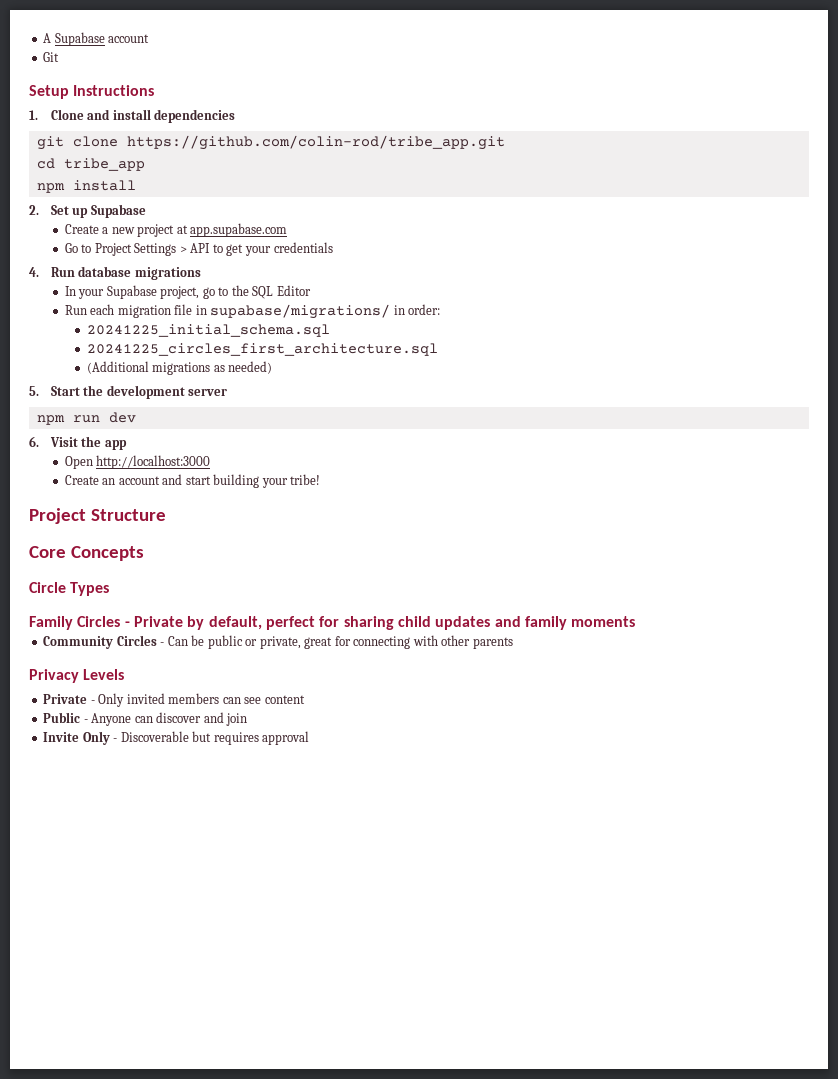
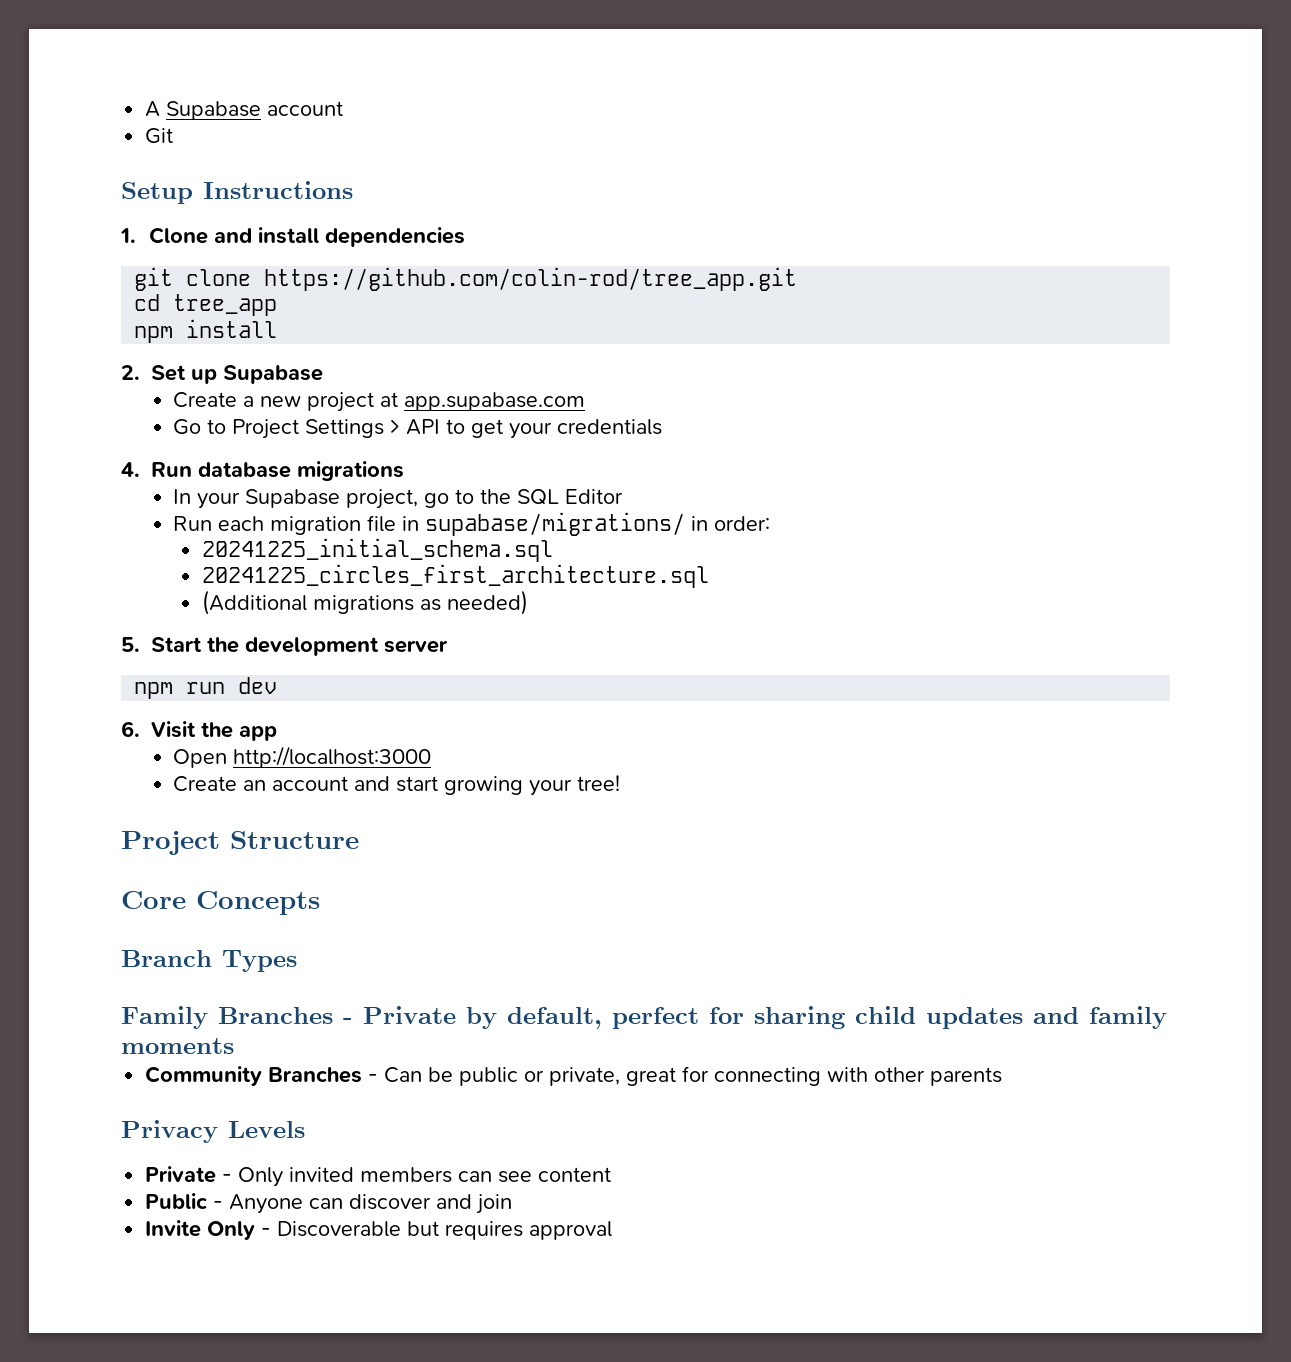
[126,135,505,150] https://github.com/colin-rod/tribe_app.git -> [264,267,798,291] https://github.com/colin-rod/tree_app.git
[63,158,145,171] tribe_app -> [173,294,278,316] tree_app
[213,474,321,488] building your tribe! -> [444,775,621,796] growing your tree!
[29,582,66,593] Circle -> [121,950,212,967] Branch
[77,616,121,627] Circles -> [218,1007,333,1024] Branches
[116,635,157,646] Circles -> [268,1067,363,1083] Branches

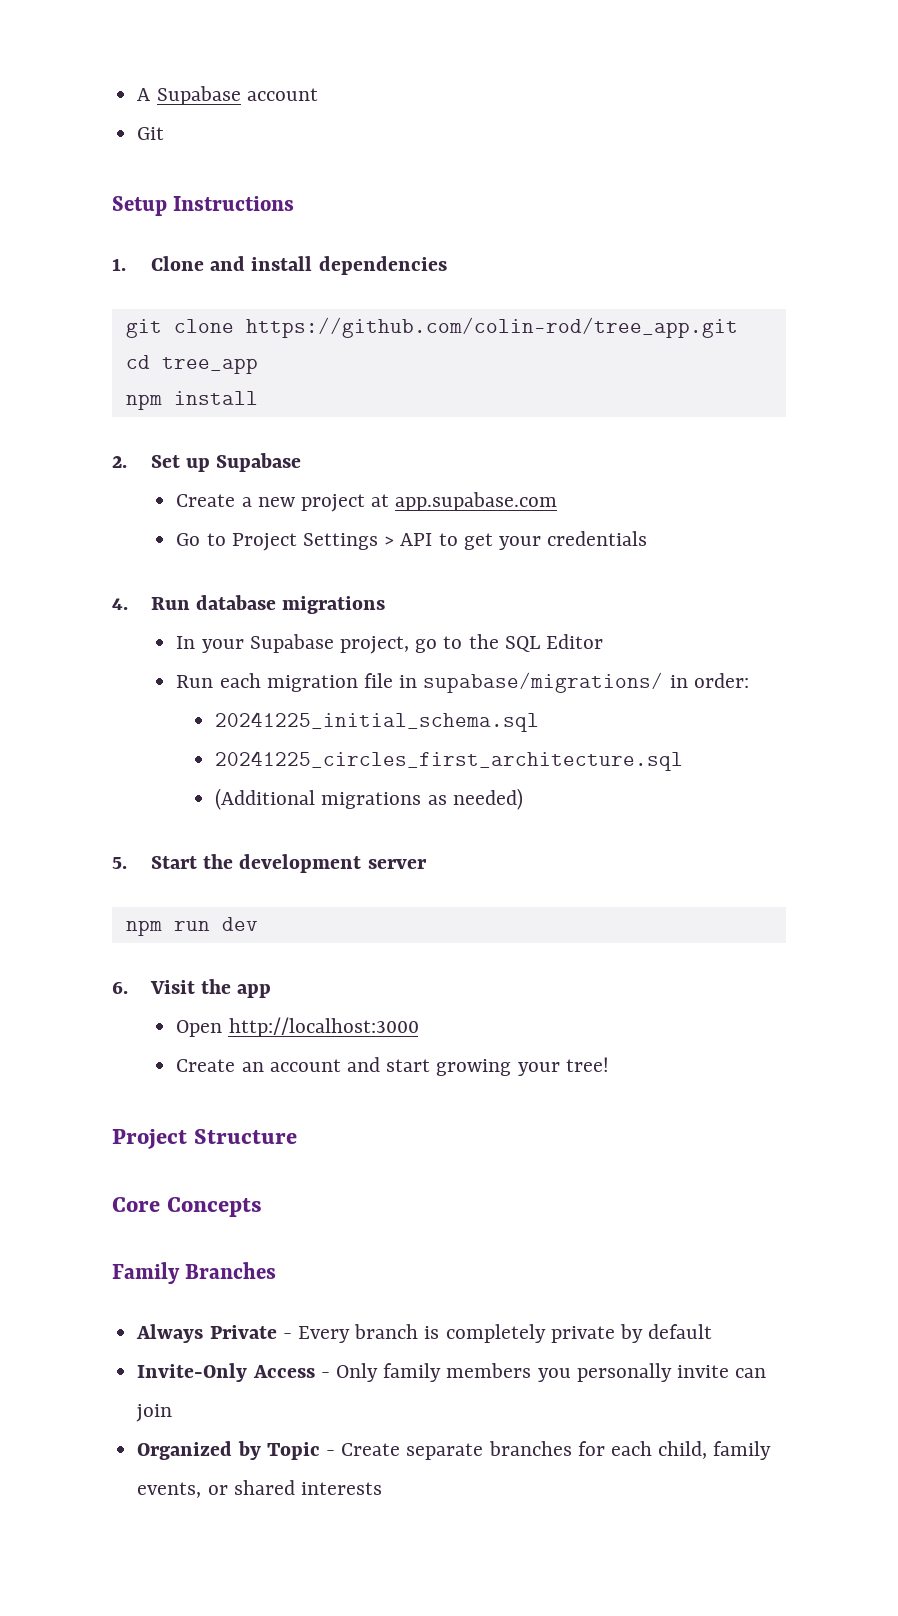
[121,950,297,972] // Branch Types -> (262, 1207) none
[343,1006,1167,1029] [121,1038,234,1054] [145,1066,1003,1086] [121,1120,305,1143] [145,1166,612,1187] [145,1193,513,1214] [145,1220,613,1240] - Private by default, perfect for sharing child updates and family moments // Community Branches - Can be public or private, great for connecting with other parents // Privacy Levels // Private - Only invited members can see content // Public - Anyone can discover and join // Invite Only - Discoverable but requires approval -> [136,1324,713,1343] [137,1363,767,1382] [136,1404,173,1422] [137,1441,772,1460] [137,1480,382,1498] // Always Private - Every branch is completely private by default // Invite-Only Access - Only family members you personally invite can join // Organized by Topic - Create separate branches for each child, family events, or shared interests

